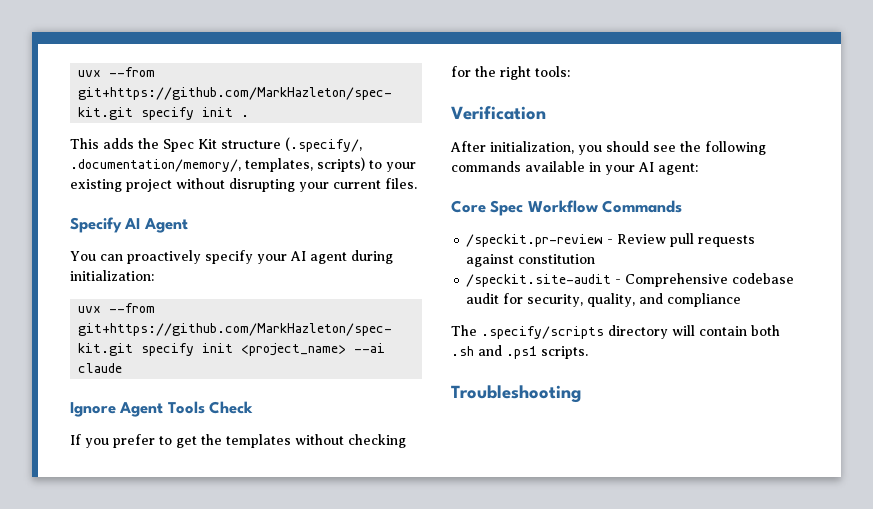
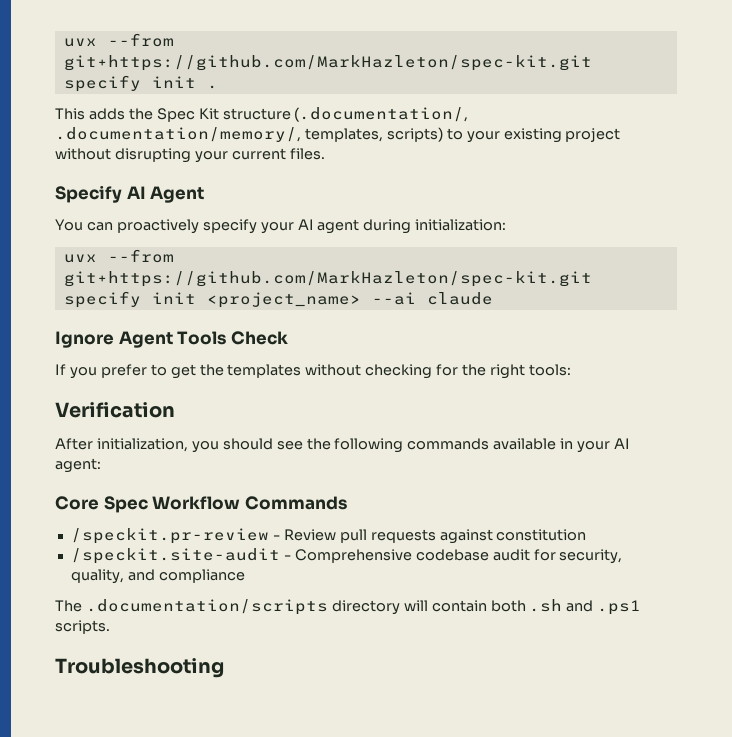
[285,137,362,152] (.specify/, -> [294,107,469,122] (.documentation/,
[481,326,604,339] .specify/scripts -> [85,599,328,615] .documentation/scripts

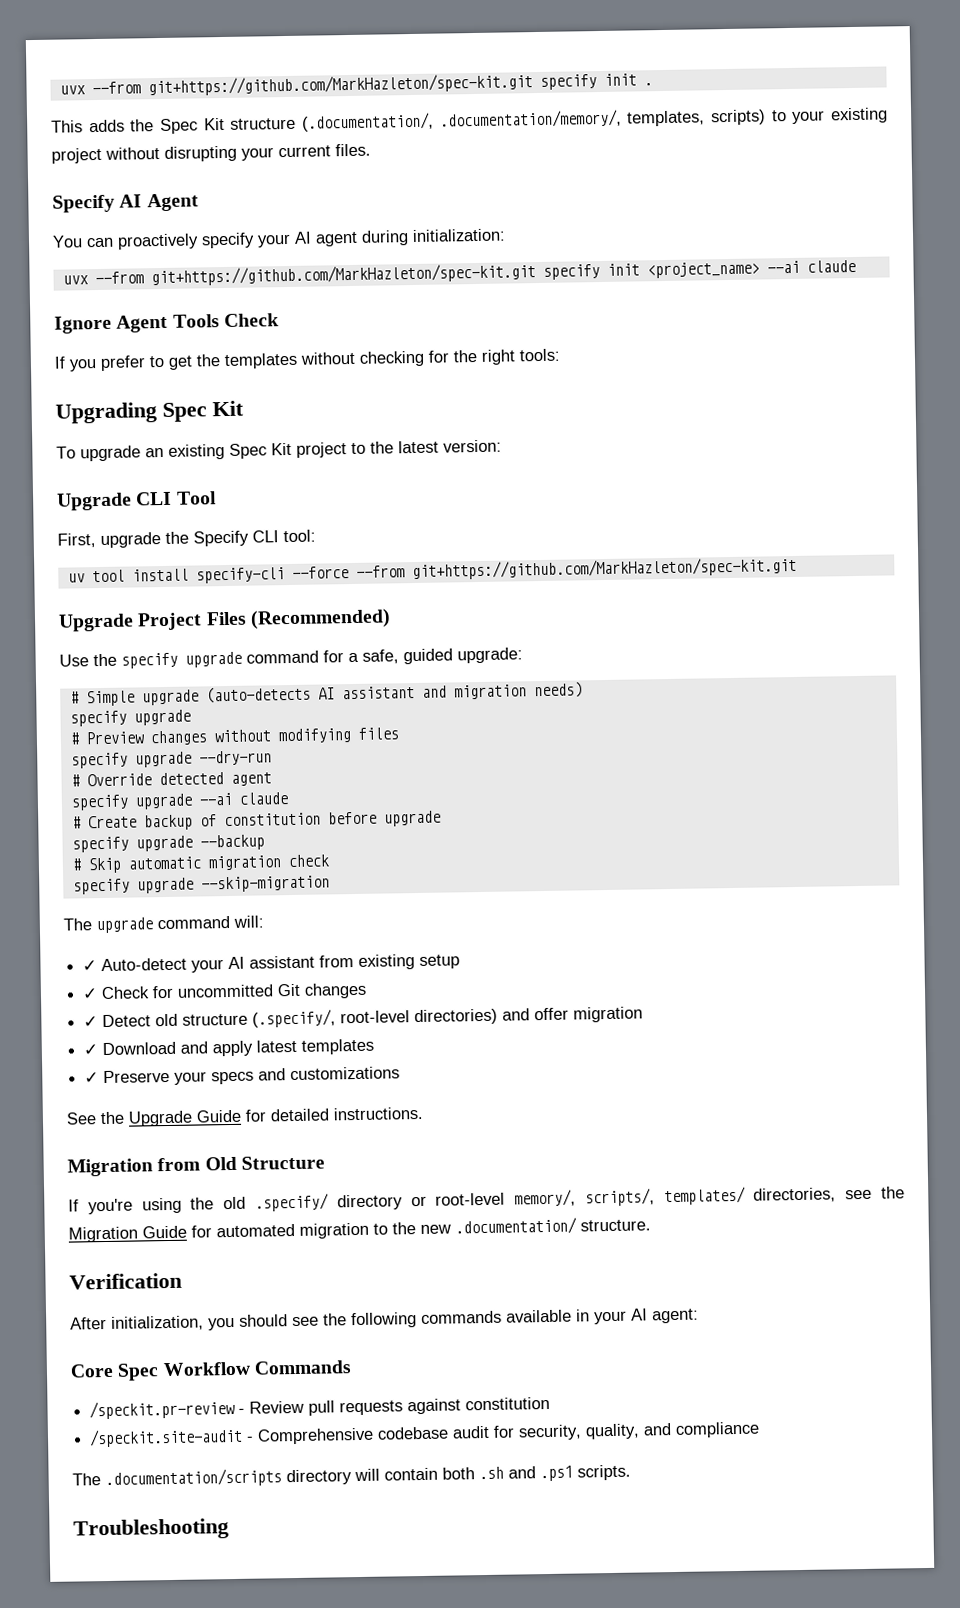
(571, 370) none -> [55,400,244,424] [56,439,502,462] [57,491,217,511] [57,529,316,548] [67,556,797,584] [58,608,391,632] [59,647,523,669] [69,681,583,707] [69,709,191,727] [69,727,399,746] [70,750,272,769] [70,772,272,787] [70,792,288,811] [71,810,441,831] [71,834,265,853] [71,854,329,874] [72,875,330,895] [63,915,264,934] [82,954,461,973] [82,982,368,1000] [83,1006,644,1028] [83,1038,375,1057] [84,1066,401,1085] [66,1106,423,1127] [67,1155,325,1177] [68,1186,906,1215] [68,1217,651,1243] // Upgrading Spec Kit // To upgrade an existing Spec Kit project to the latest version: // Upgrade CLI Tool // First, upgrade the Specify CLI tool: // uv tool install specify-cli --force --from git+https://github.com/MarkHazleton/spec-kit.git // Upgrade Project Files (Recommended) // Use the specify upgrade command for a safe, guided upgrade: // # Simple upgrade (auto-detects AI assistant and migration needs) // specify upgrade // # Preview changes without modifying files // specify upgrade --dry-run // # Override detected agent // specify upgrade --ai claude // # Create backup of constitution before upgrade // specify upgrade --backup // # Skip automatic migration check // specify upgrade --skip-migration // The upgrade command will: // ✓ Auto-detect your AI assistant from existing setup // ✓ Check for uncommitted Git changes // ✓ Detect old structure (.specify/, root-level directories) and offer migration // ✓ Download and apply latest templates // ✓ Preserve your specs and customizations // See the Upgrade Guide for detailed instructions. // Migration from Old Structure // If you're using the old .specify/ directory or root-level memory/, scripts/, templates/ directories, see the Migration Guide for automated migration to the new .documentation/ structure.

